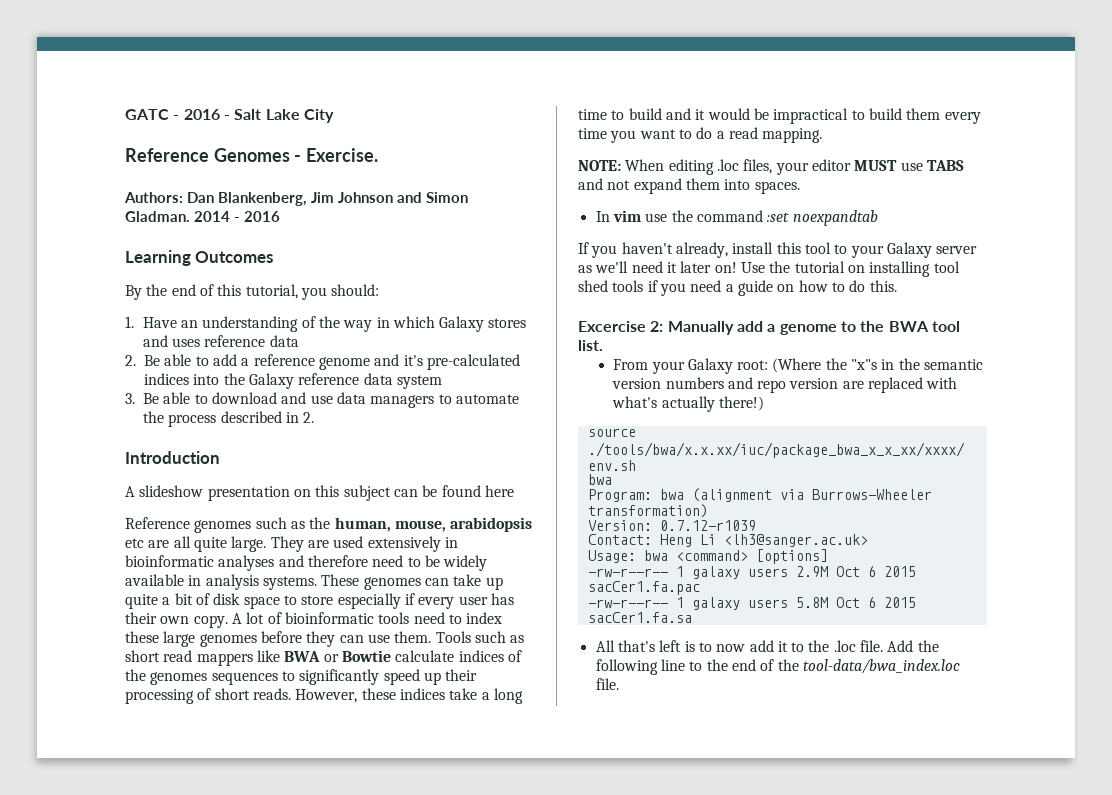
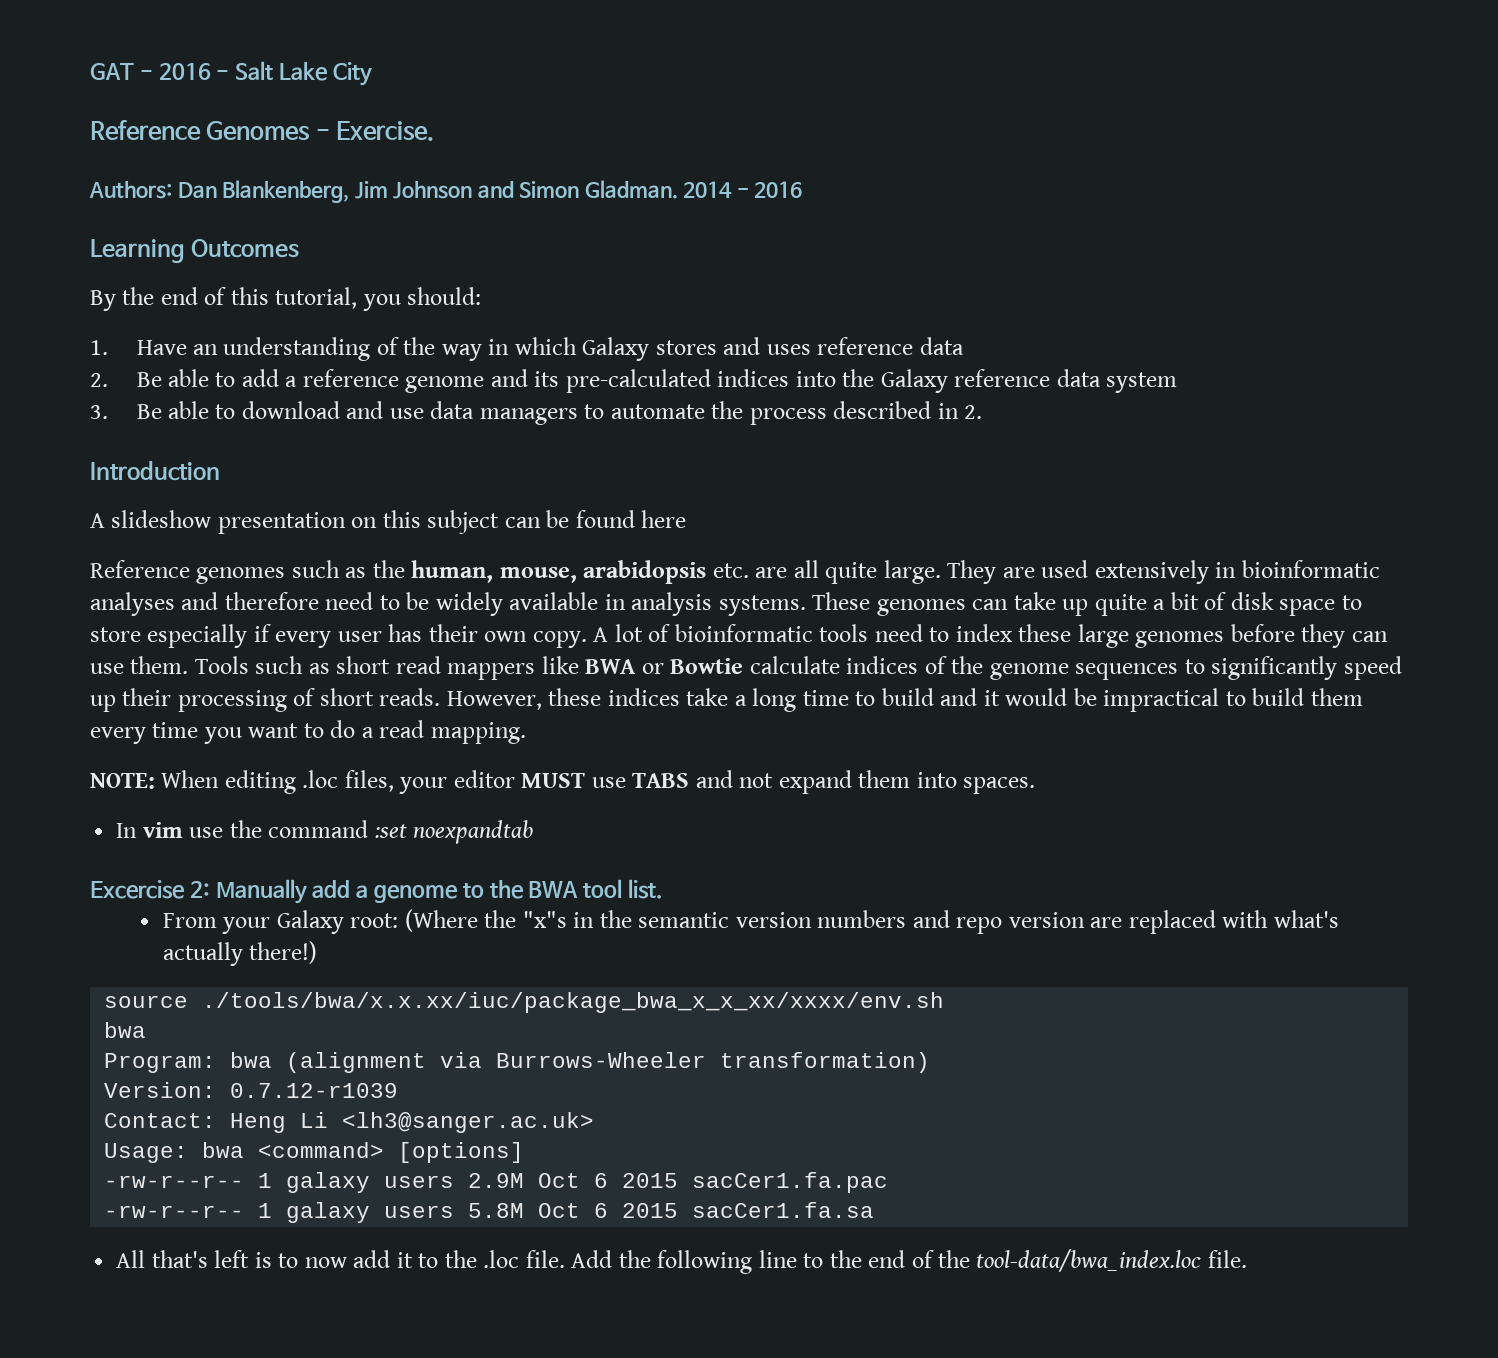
[125,109,169,120] GATC -> [90,63,134,80] GAT
[403,355,423,366] it's -> [534,371,560,387] its
[125,538,144,548] etc -> [712,563,749,578] etc.
[150,672,208,685] genomes -> [989,663,1069,680] genome
[578,242,978,258] [578,261,960,277] [578,280,897,296] // If you haven't already, install this tool to your Galaxy server as we'll need it later on! Use the tutorial on installing tool shed tools if you need a guide on how to do this. -> (534, 832) none

